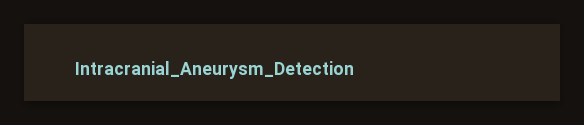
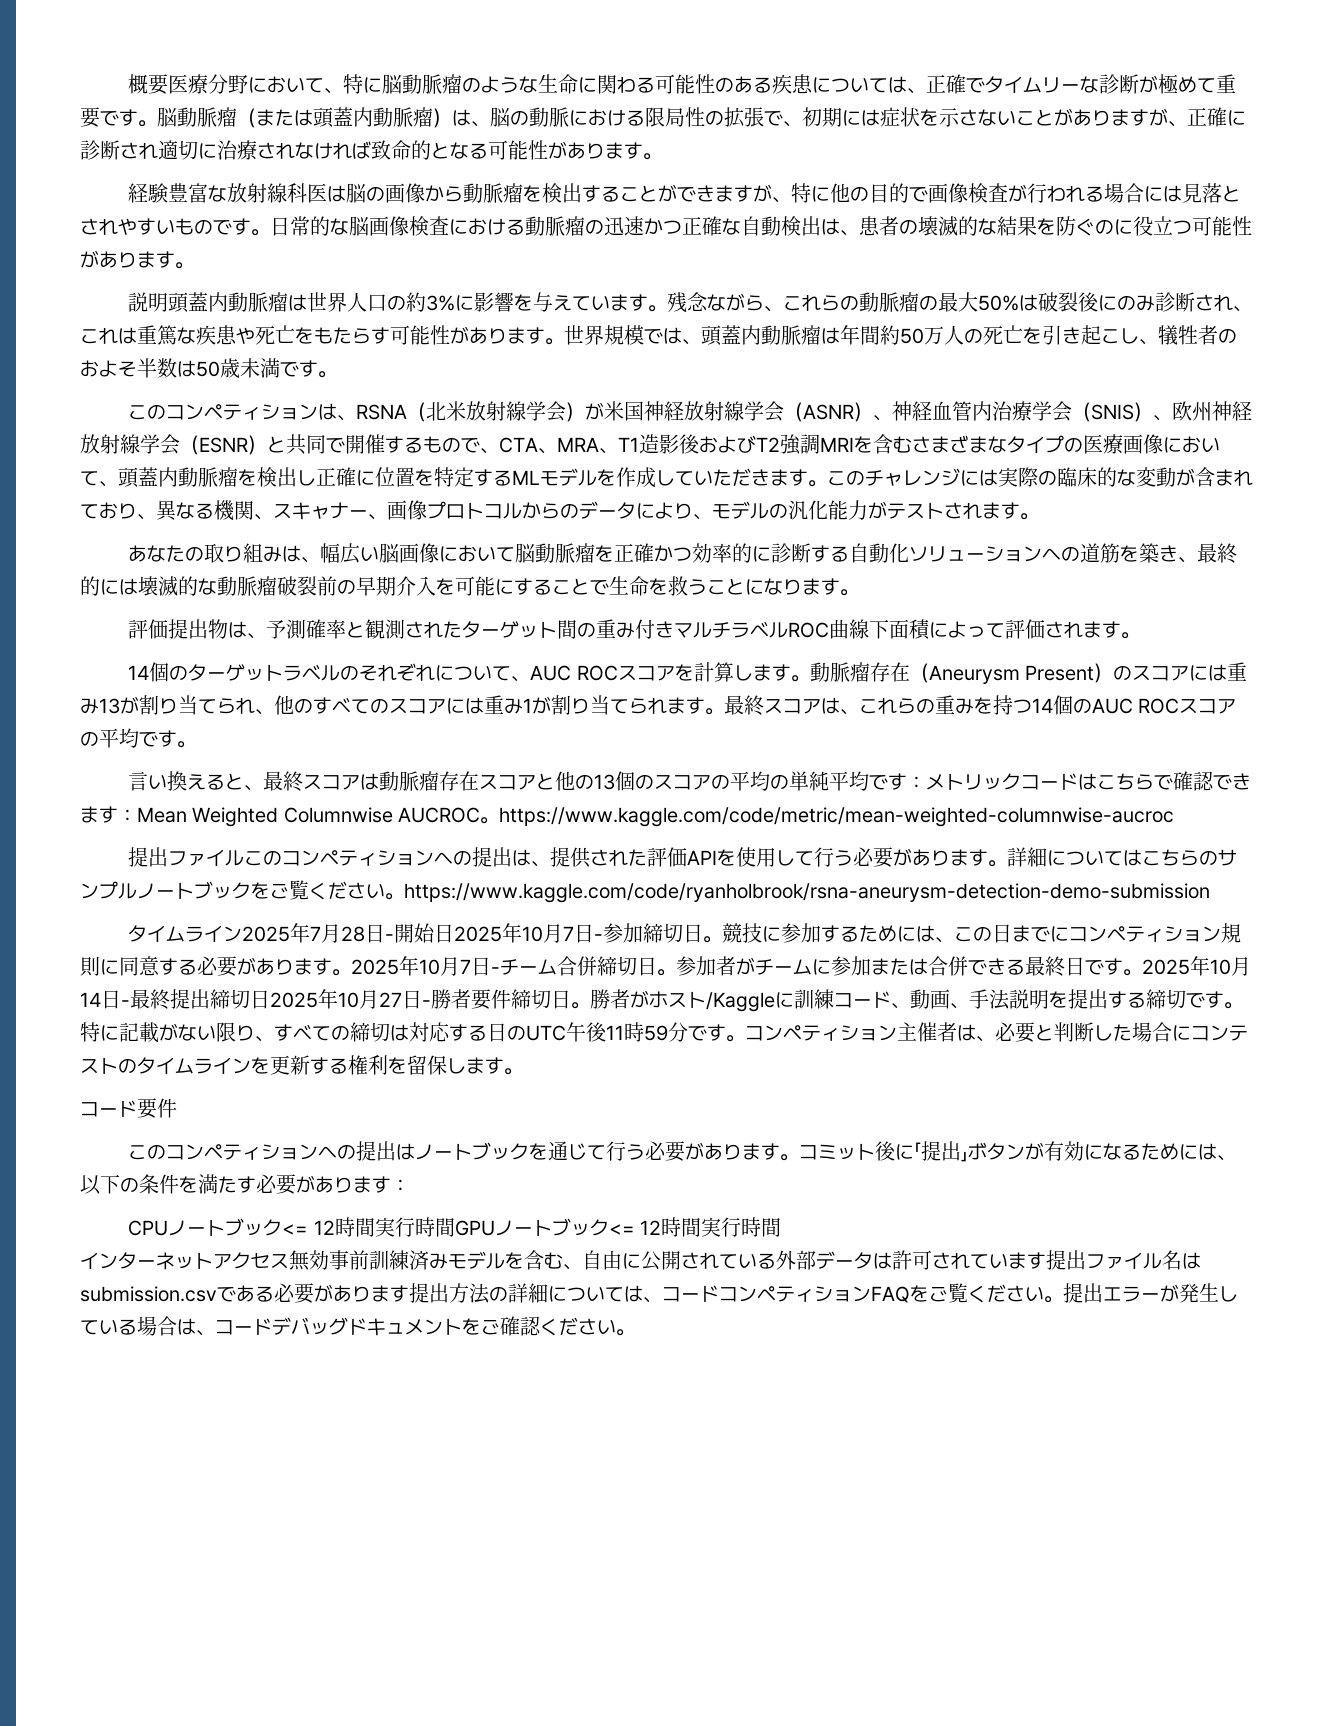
[75,61,354,79] Intracranial_Aneurysm_Detection -> [128,74,1237,95] [80,107,1246,128] [80,140,662,160] [128,183,1242,203] [80,216,1252,236] [80,250,194,269] [128,292,1253,313] [80,325,1237,346] [80,358,337,378] [128,401,1253,422] [80,434,1220,455] [80,467,1253,488] [80,500,1039,521] [128,543,1238,564] [80,576,859,596] [128,619,1141,640] [128,662,1248,684] [80,695,1237,716] [80,728,196,748] [128,771,1252,792] [80,806,1175,827] [128,847,1238,868] [80,880,1210,903] [128,923,1242,943] [80,956,1251,977] [80,989,1243,1012] [80,1022,1248,1043] [80,1055,523,1075] [80,1098,177,1119] [128,1141,1237,1162] [80,1174,410,1195] [128,1217,782,1237] [80,1250,1201,1271] [80,1283,1238,1304] [80,1316,635,1336] 概要医療分野において、特に脳動脈瘤のような生命に関わる可能性のある疾患については、正確でタイムリーな診断が極めて重要です。脳動脈瘤（または頭蓋内動脈瘤）は、脳の動脈における限局性の拡張で、初期には症状を示さないことがありますが、正確に診断され適切に治療されなければ致命的となる可能性があります。 // 経験豊富な放射線科医は脳の画像から動脈瘤を検出することができますが、特に他の目的で画像検査が行われる場合には見落とされやすいものです。日常的な脳画像検査における動脈瘤の迅速かつ正確な自動検出は、患者の壊滅的な結果を防ぐのに役立つ可能性があります。 // 説明頭蓋内動脈瘤は世界人口の約3%に影響を与えています。残念ながら、これらの動脈瘤の最大50%は破裂後にのみ診断され、これは重篤な疾患や死亡をもたらす可能性があります。世界規模では、頭蓋内動脈瘤は年間約50万人の死亡を引き起こし、犠牲者のおよそ半数は50歳未満です。 // このコンペティションは、RSNA（北米放射線学会）が米国神経放射線学会（ASNR）、神経血管内治療学会（SNIS）、欧州神経放射線学会（ESNR）と共同で開催するもので、CTA、MRA、T1造影後およびT2強調MRIを含むさまざまなタイプの医療画像において、頭蓋内動脈瘤を検出し正確に位置を特定するMLモデルを作成していただきます。このチャレンジには実際の臨床的な変動が含まれており、異なる機関、スキャナー、画像プロトコルからのデータにより、モデルの汎化能力がテストされます。 // あなたの取り組みは、幅広い脳画像において脳動脈瘤を正確かつ効率的に診断する自動化ソリューションへの道筋を築き、最終的には壊滅的な動脈瘤破裂前の早期介入を可能にすることで生命を救うことになります。 // 評価提出物は、予測確率と観測されたターゲット間の重み付きマルチラベルROC曲線下面積によって評価されます。 // 14個のターゲットラベルのそれぞれについて、AUC ROCスコアを計算します。動脈瘤存在（Aneurysm Present）のスコアには重み13が割り当てられ、他のすべてのスコアには重み1が割り当てられます。最終スコアは、これらの重みを持つ14個のAUC ROCスコアの平均です。 // 言い換えると、最終スコアは動脈瘤存在スコアと他の13個のスコアの平均の単純平均です：メトリックコードはこちらで確認できます：Mean Weighted Columnwise AUCROC。https://www.kaggle.com/code/metric/mean-weighted-columnwise-aucroc // 提出ファイルこのコンペティションへの提出は、提供された評価APIを使用して行う必要があります。詳細についてはこちらのサンプルノートブックをご覧ください。https://www.kaggle.com/code/ryanholbrook/rsna-aneurysm-detection-demo-submission // タイムライン2025年7月28日-開始日2025年10月7日-参加締切日。競技に参加するためには、この日までにコンペティション規則に同意する必要があります。2025年10月7日-チーム合併締切日。参加者がチームに参加または合併できる最終日です。2025年10月14日-最終提出締切日2025年10月27日-勝者要件締切日。勝者がホスト/Kaggleに訓練コード、動画、手法説明を提出する締切です。特に記載がない限り、すべての締切は対応する日のUTC午後11時59分です。コンペティション主催者は、必要と判断した場合にコンテストのタイムラインを更新する権利を留保します。 // コード要件 // このコンペティションへの提出はノートブックを通じて行う必要があります。コミット後に「提出」ボタンが有効になるためには、以下の条件を満たす必要があります： // CPUノートブック<= 12時間実行時間GPUノートブック<= 12時間実行時間 // インターネットアクセス無効事前訓練済みモデルを含む、自由に公開されている外部データは許可されています提出ファイル名はsubmission.csvである必要があります提出方法の詳細については、コードコンペティションFAQをご覧ください。提出エラーが発生している場合は、コードデバッグドキュメントをご確認ください。

